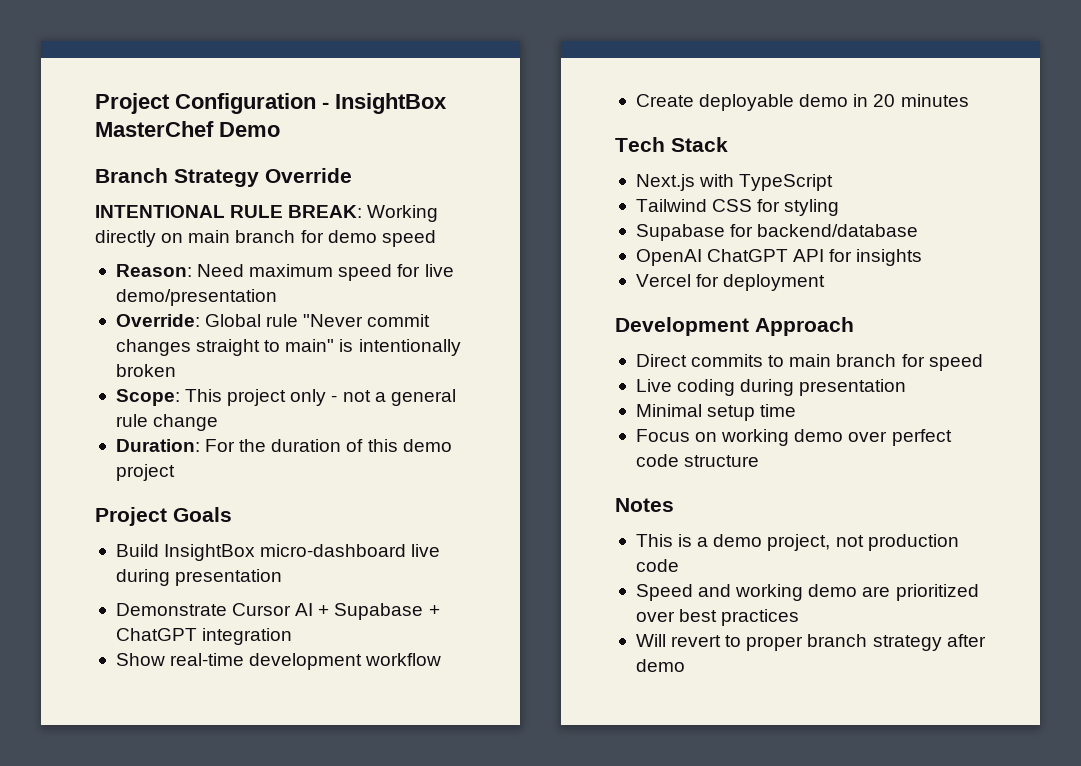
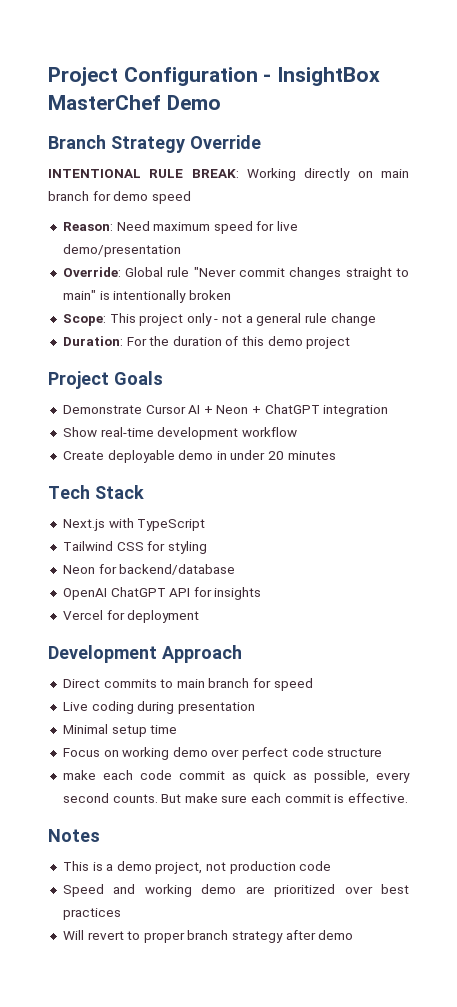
[115,544,441,561] [115,569,283,586] // Build InsightBox micro-dashboard live during presentation -> (163, 378) none
[334,603,424,620] Supabase -> [216,405,249,414] Neon
(869, 100) none -> [230,450,266,460] under
[635,224,725,241] Supabase -> [62,565,95,574] Neon
(760, 461) none -> [62,770,410,783] [62,793,409,803] // make each code commit as quick as possible, every second counts. But make sure each commit is effective.

